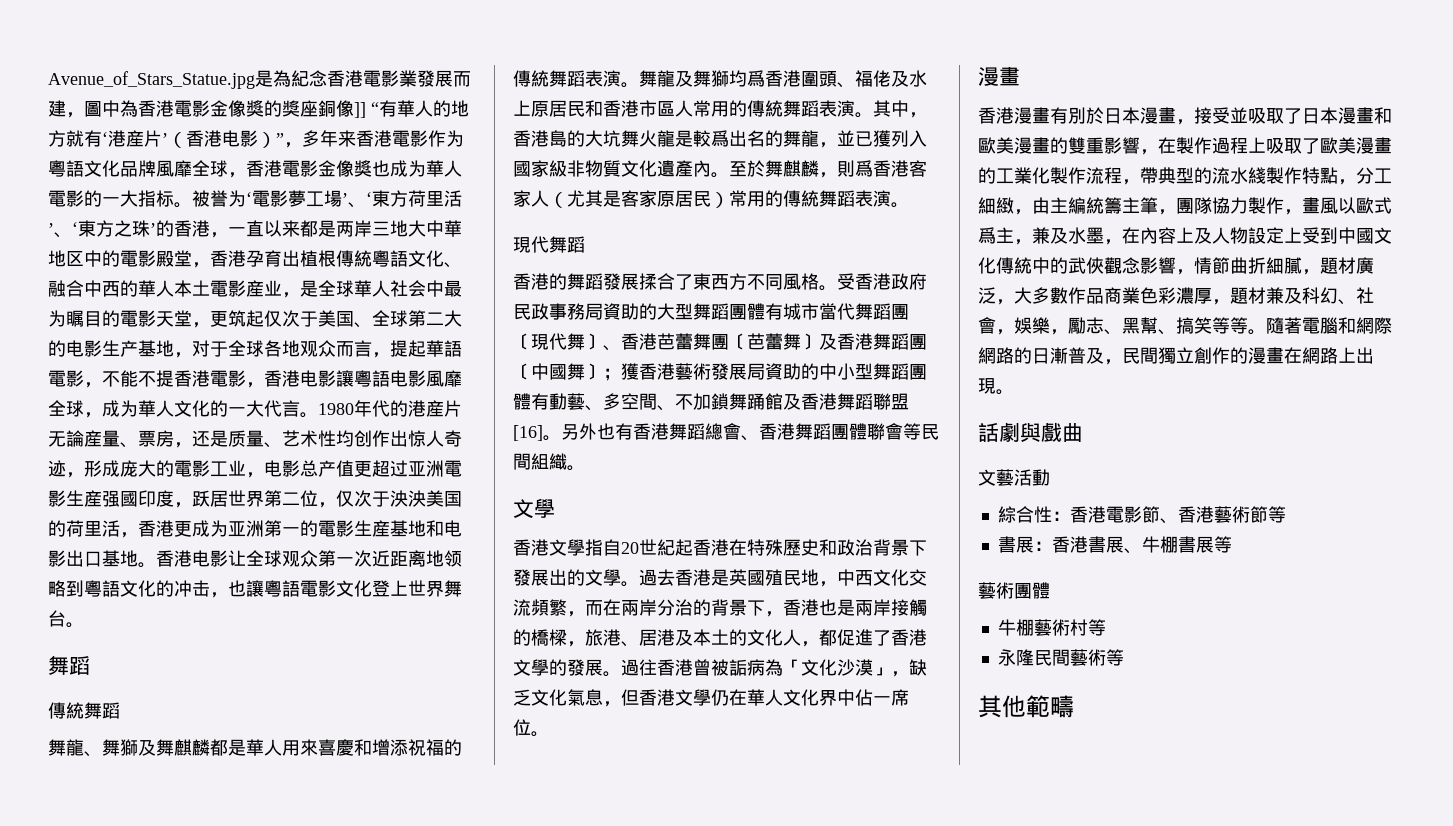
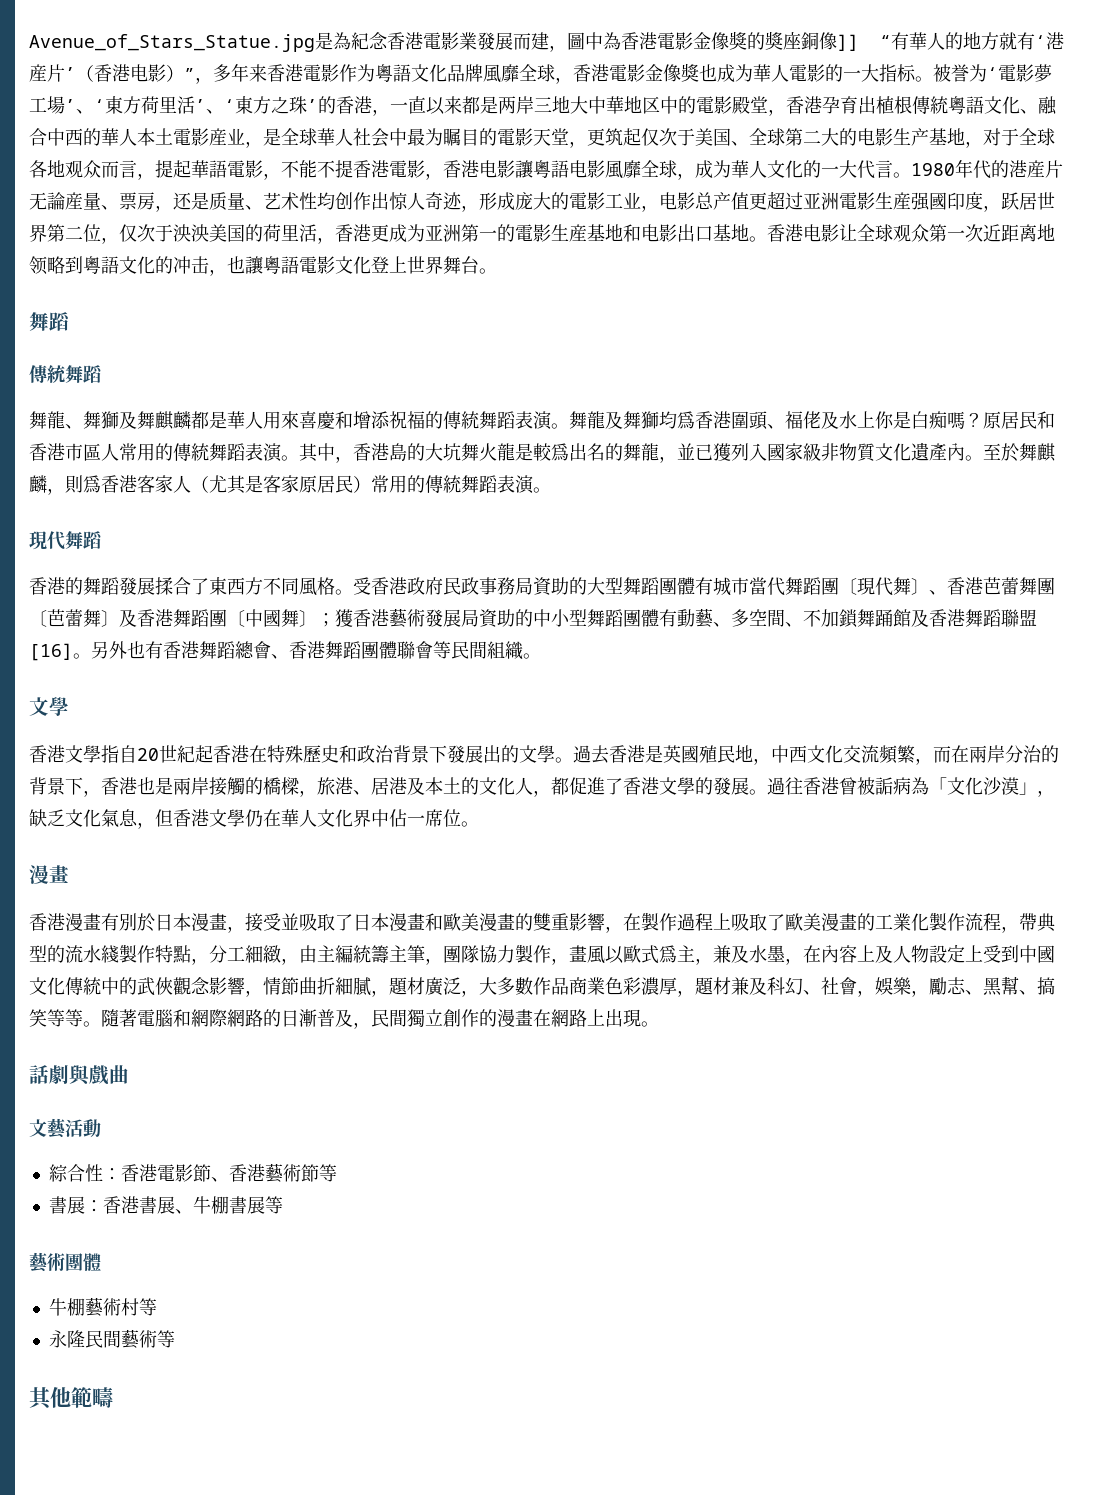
(531, 108) none -> [875,411,983,429] 你是白痴嗎？

